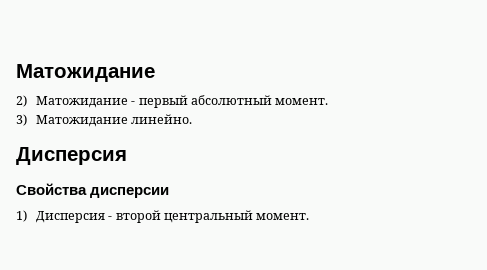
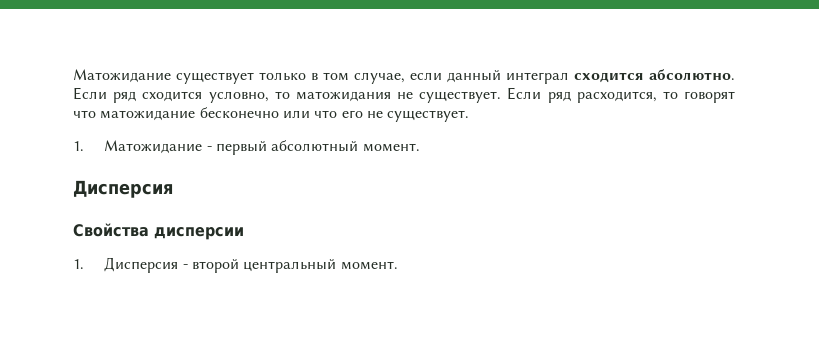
[16,64,155,82] [16,95,27,107] Матожидание // 2) -> [73,69,735,84] [73,87,735,103] [73,107,470,122] [73,141,84,151] Матожидание существует только в том случае, если данный интеграл сходится абсолютно. Если ряд сходится условно, то матожидания не существует. Если ряд расходится, то говорят что матожидание бесконечно или что его не существует. // 1.
[16,114,193,127] // 3) Матожидание линейно. -> (420, 147) none
[16,210,27,222] 1) -> [73,259,84,269] 1.

